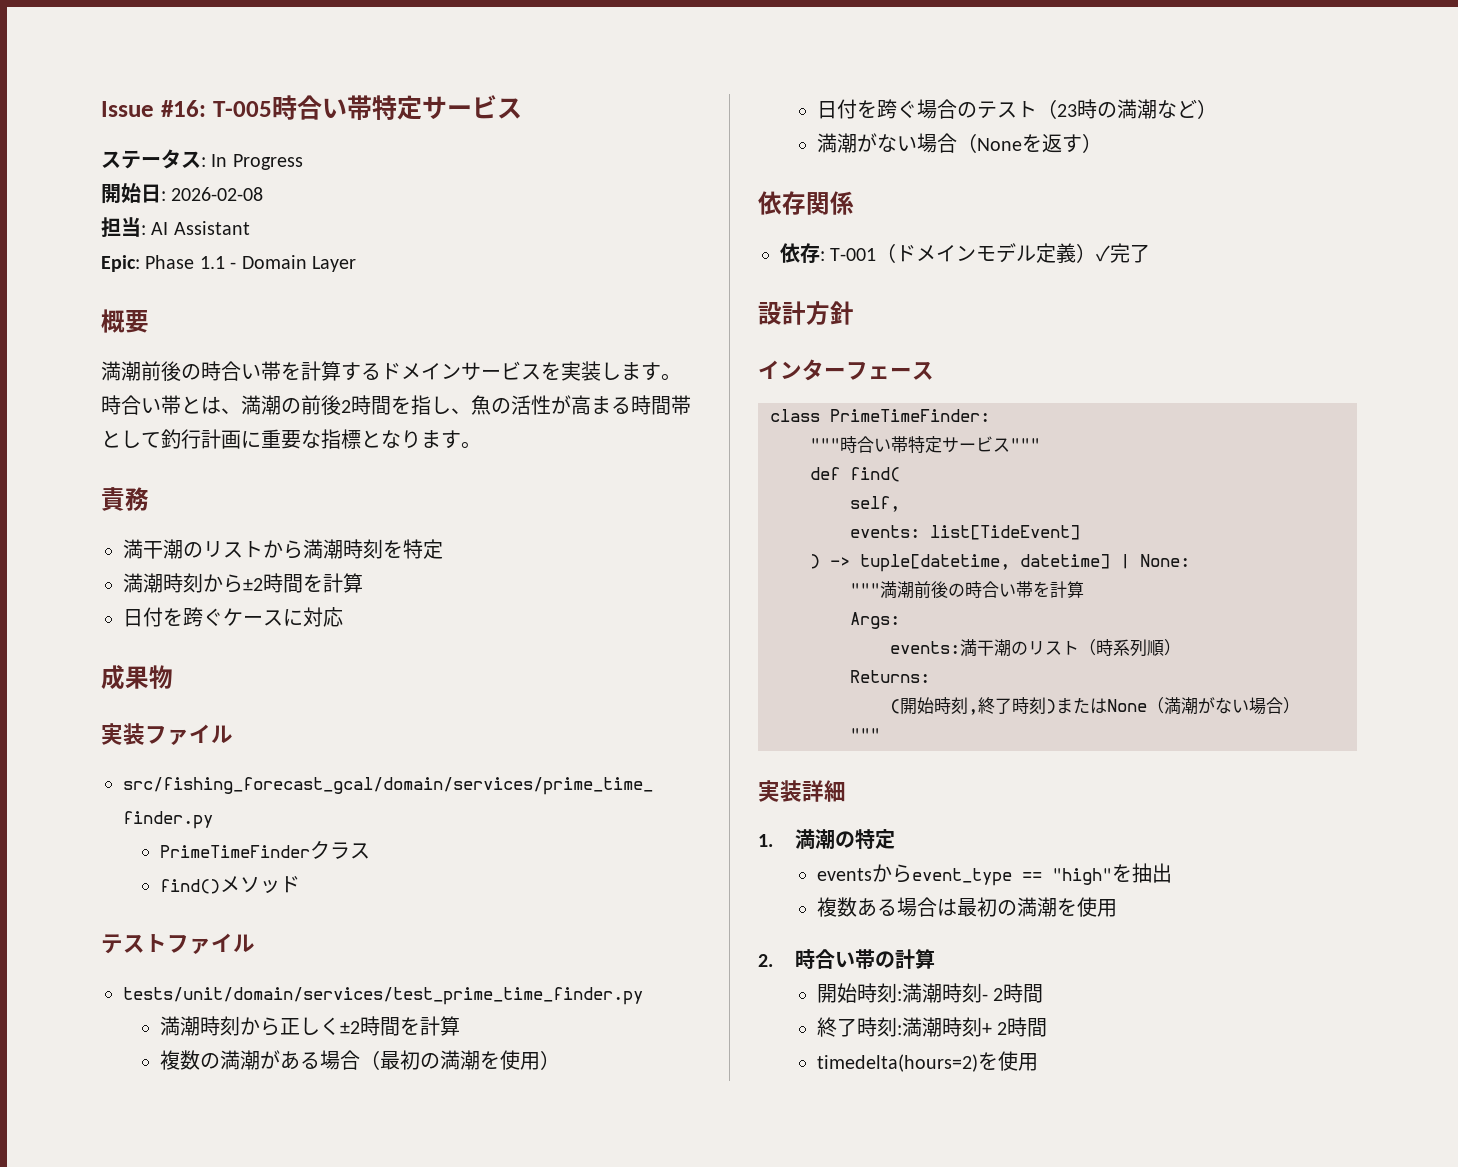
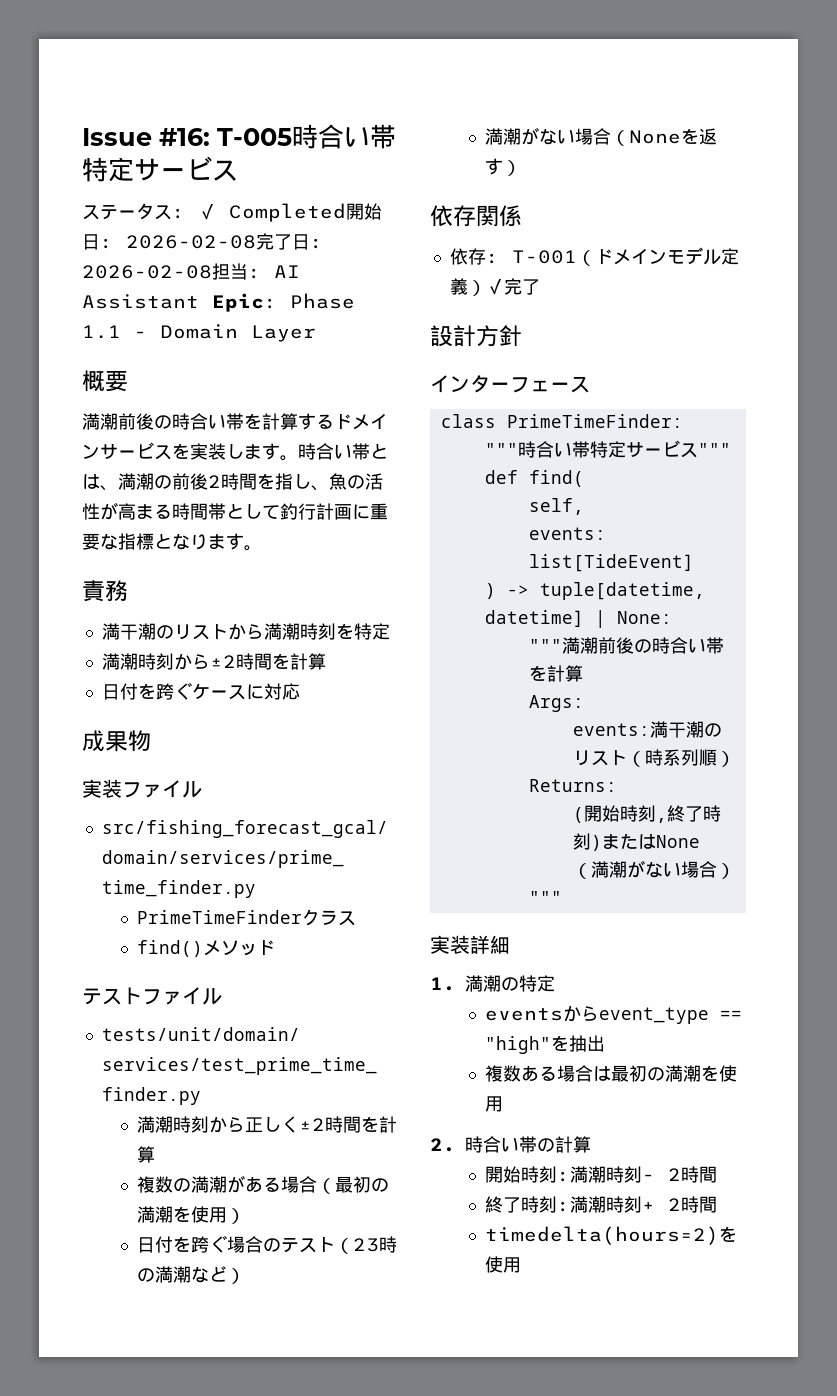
[211,154,303,170] In Progress // -> [198,203,346,222] ✓ Completed
(264, 194) // -> [256,233,323,250] [82,265,212,279] 完了日: 2026-02-08
(250, 228) // -> (199, 301) none

